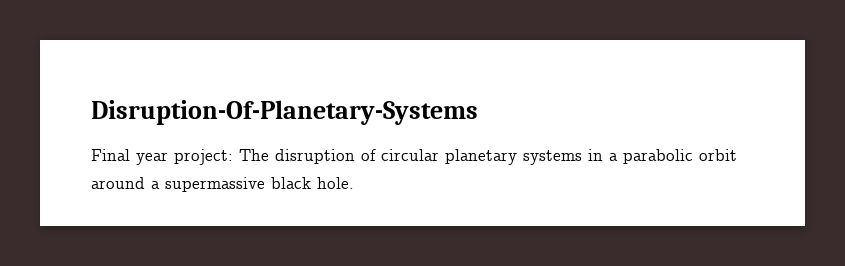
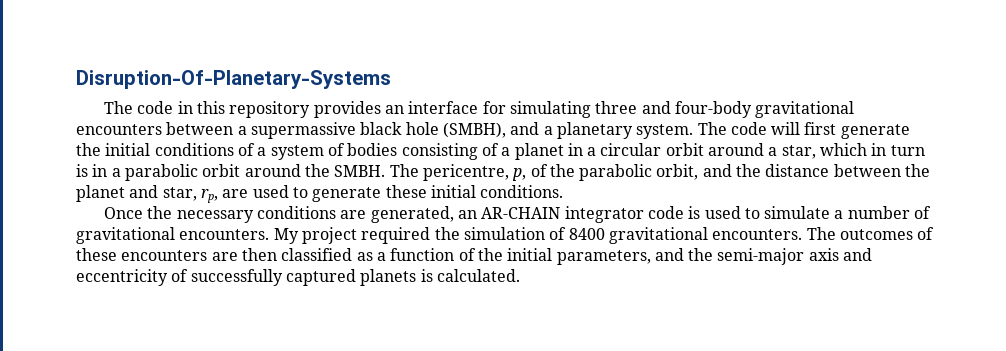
[91,149,582,165] Final year project: The disruption of circular planetary systems -> [103,101,855,118] [76,122,910,139] [76,143,925,160] [76,164,88,177] The code in this repository provides an interface for simulating three and four-body gravitational encounters between a supermassive black hole (SMBH), and a planetary system. The code will first generate the initial conditions of a system of bodies consisting of a planet in a circular orbit around a star, which in turn is
[151,177,354,192] a supermassive black hole. -> [304,164,931,181] [76,185,564,203] [103,206,932,223] [76,227,935,244] [76,248,873,265] [76,269,520,286] the SMBH. The pericentre, p, of the parabolic orbit, and the distance between the planet and star, rp, are used to generate these initial conditions. // Once the necessary conditions are generated, an AR-CHAIN integrator code is used to simulate a number of gravitational encounters. My project required the simulation of 8400 gravitational encounters. The outcomes of these encounters are then classified as a function of the initial parameters, and the semi-major axis and eccentricity of successfully captured planets is calculated.

